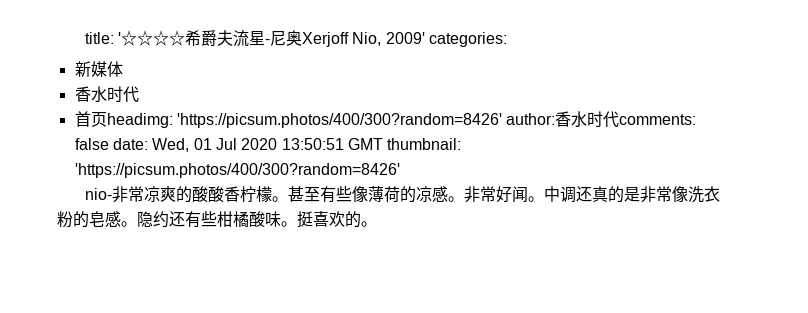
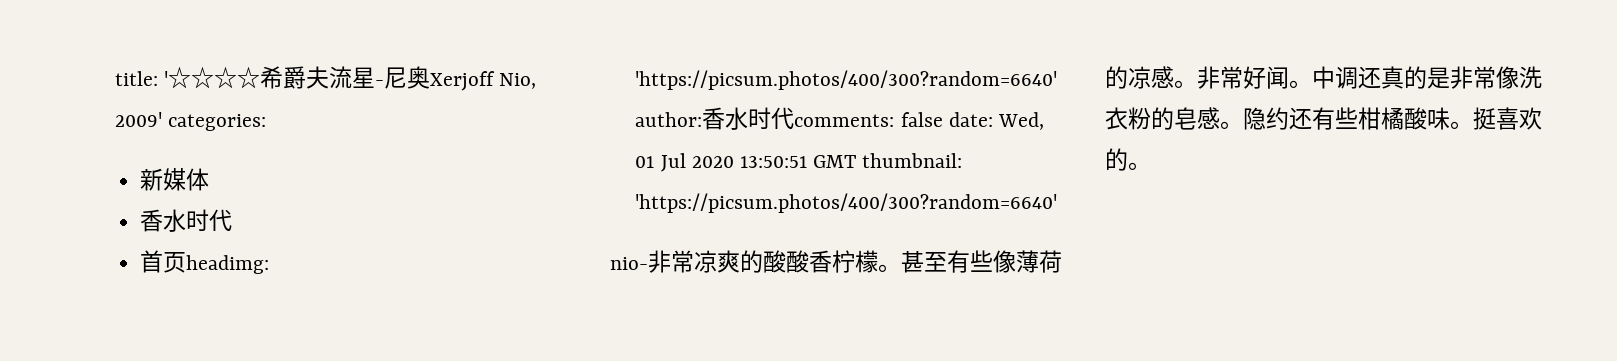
[176,113,502,128] 'https://picsum.photos/400/300?random=8426' -> [635,70,1058,90] 'https://picsum.photos/400/300?random=6640'
[74,163,400,178] 'https://picsum.photos/400/300?random=8426' -> [635,193,1058,213] 'https://picsum.photos/400/300?random=6640'

